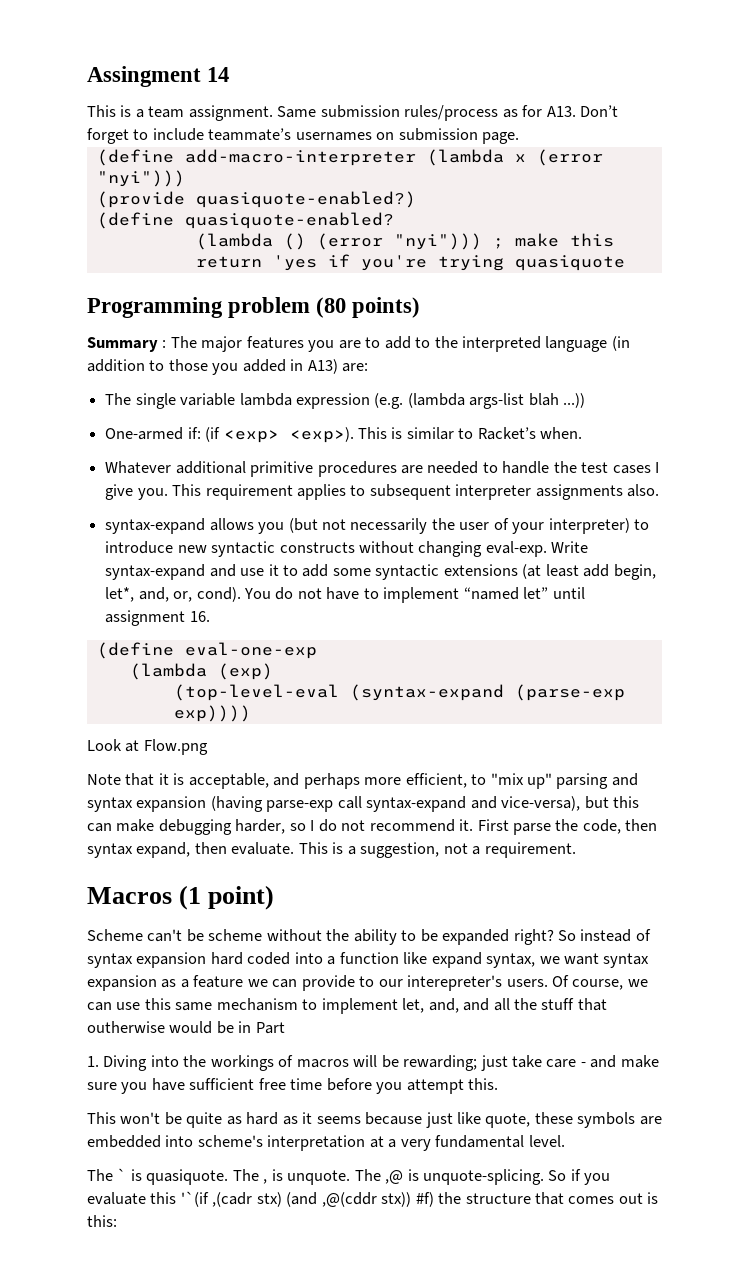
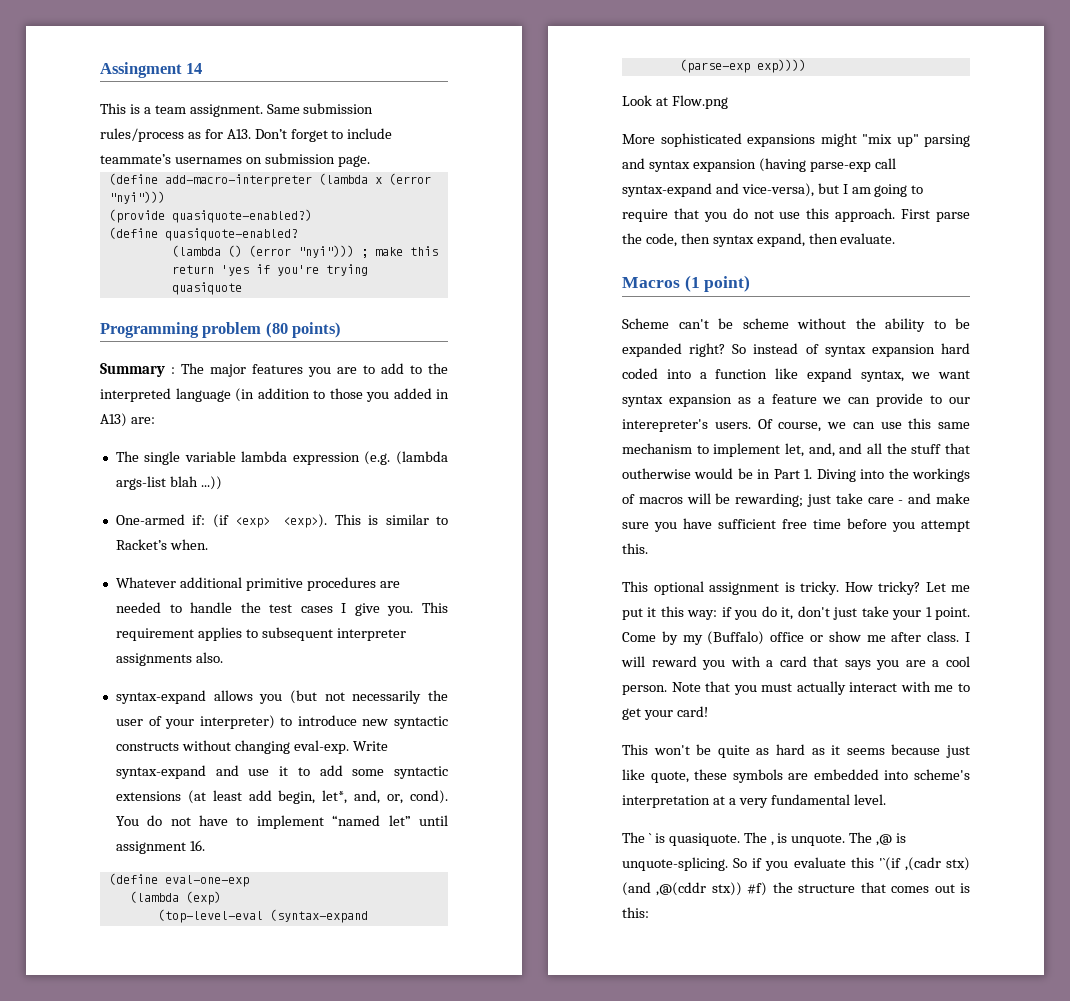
[87,773,487,789] Note that it is acceptable, and perhaps more efficient, to -> [622,133,857,147] More sophisticated expansions might
[613,796,640,808] [87,819,474,835] this can make debugging harder, so I do not recommend it. -> [842,184,924,197] [622,208,896,222] I am going to require that you do not use this approach.
[298,842,576,858] This is a suggestion, not a requirement. -> (896, 238) none
(285, 1028) // -> (800, 474) none
(499, 1084) none -> [622,581,970,595] [622,606,970,620] [622,631,970,645] [621,656,970,670] [622,681,970,695] [622,706,708,720] // This optional assignment is tricky. How tricky? Let me put it this way: if you do it, don't just take your 1 point. Come by my (Buffalo) office or show me after class. I will reward you with a card that says you are a cool person. Note that you must actually interact with me to get your card!

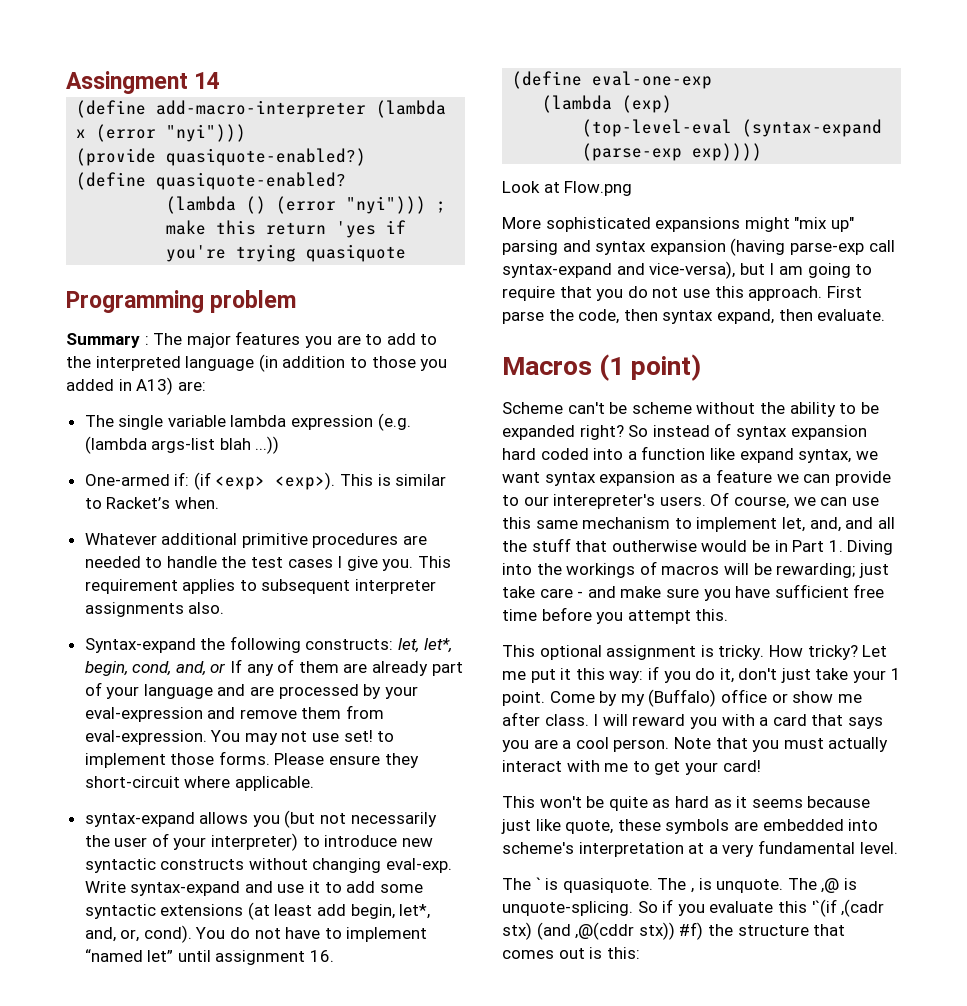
[100,103,374,117] [100,128,393,142] [100,153,370,167] // This is a team assignment. Same submission rules/process as for A13. Don’t forget to include teammate’s usernames on submission page. -> (221, 80) none
[265,322,342,338] (80 points) -> (297, 301) none
(223, 657) none -> [84,636,452,653] [84,659,463,676] [84,682,418,699] [84,705,385,722] [84,730,395,745] [84,751,419,768] [84,776,314,791] // Syntax-expand the following constructs: let, let*, begin, cond, and, or If any of them are already part of your language and are processed by your eval-expression and remove them from eval-expression. You may not use set! to implement those forms. Please ensure they short-circuit where applicable.

